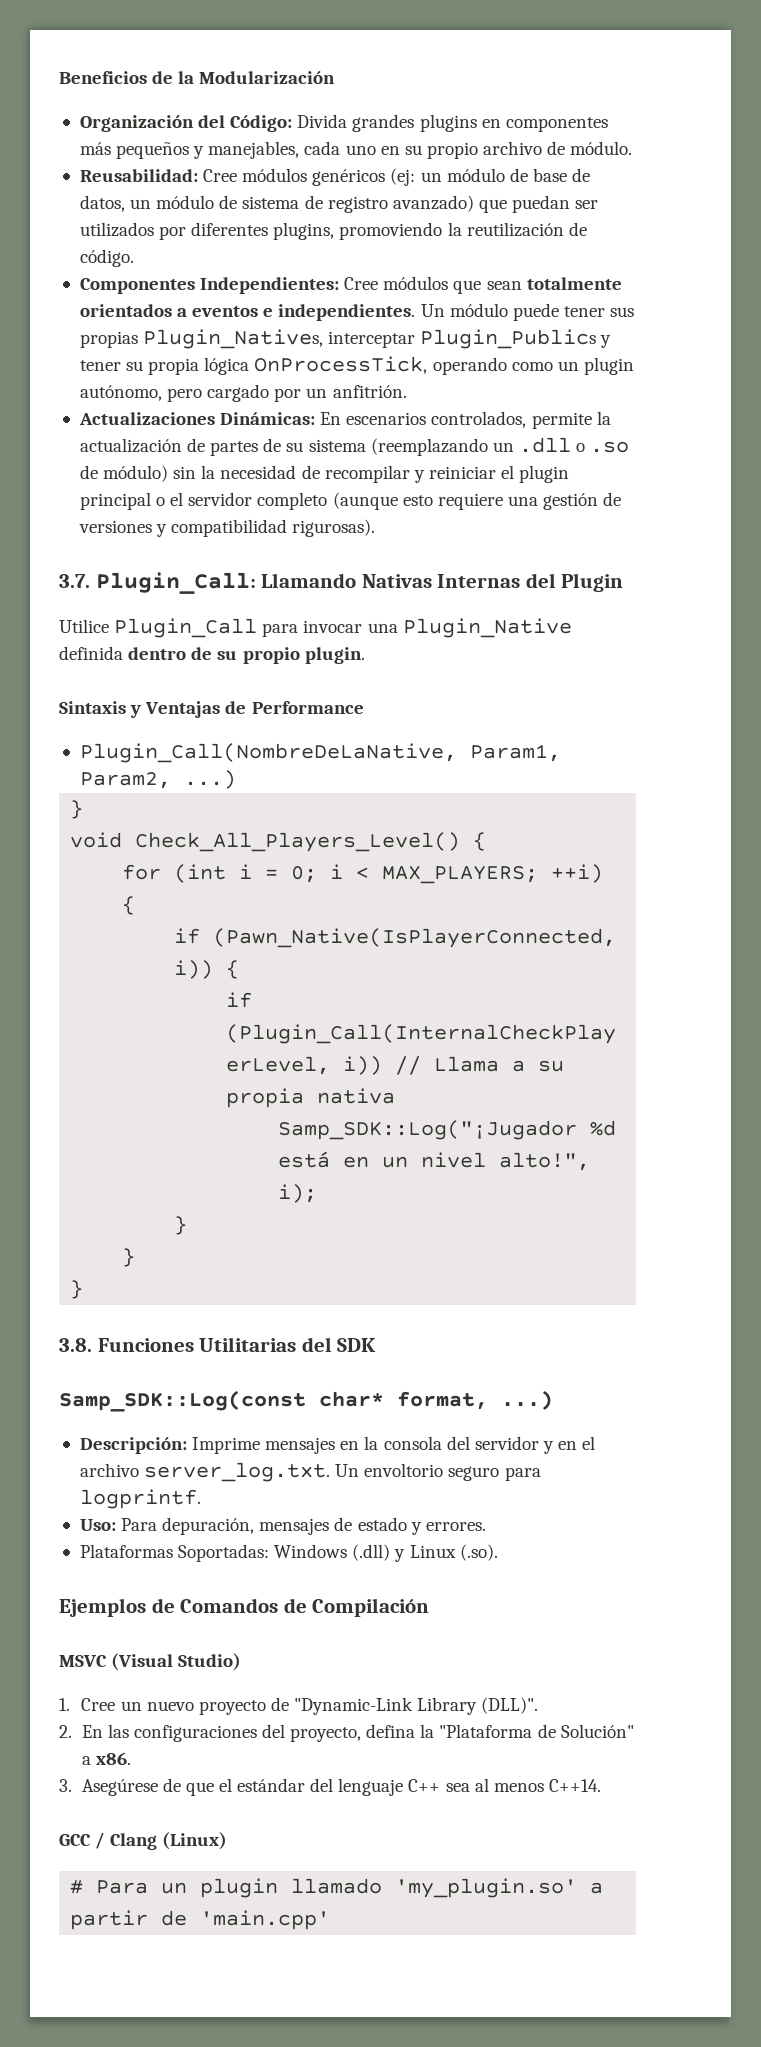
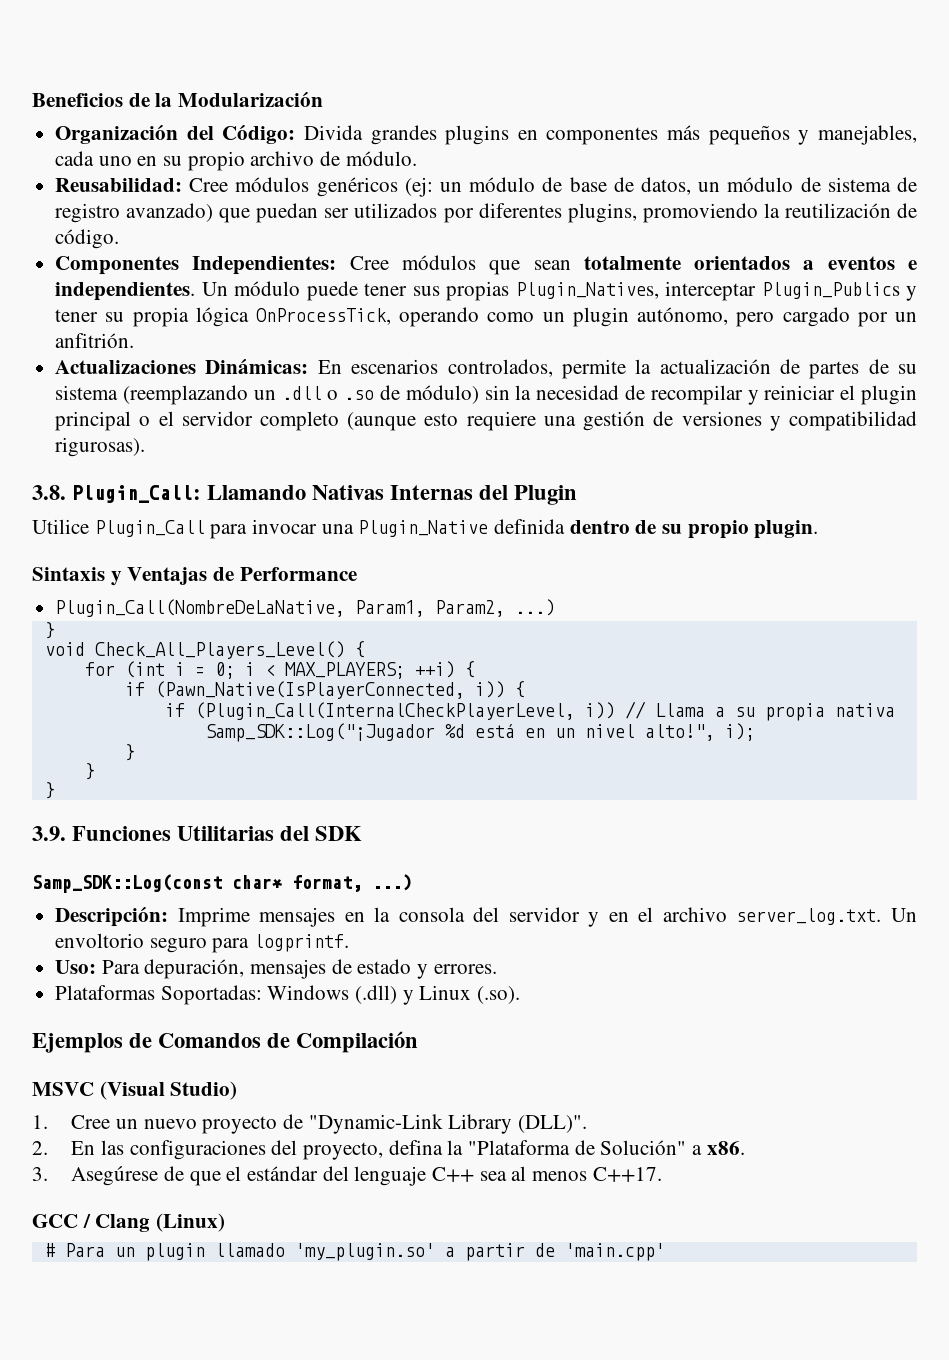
[59,574,90,588] 3.7. -> [32,485,66,500] 3.8.
[59,1338,92,1352] 3.8. -> [32,826,66,841] 3.9.
[548,1779,601,1792] C++14. -> [592,1167,662,1182] C++17.

